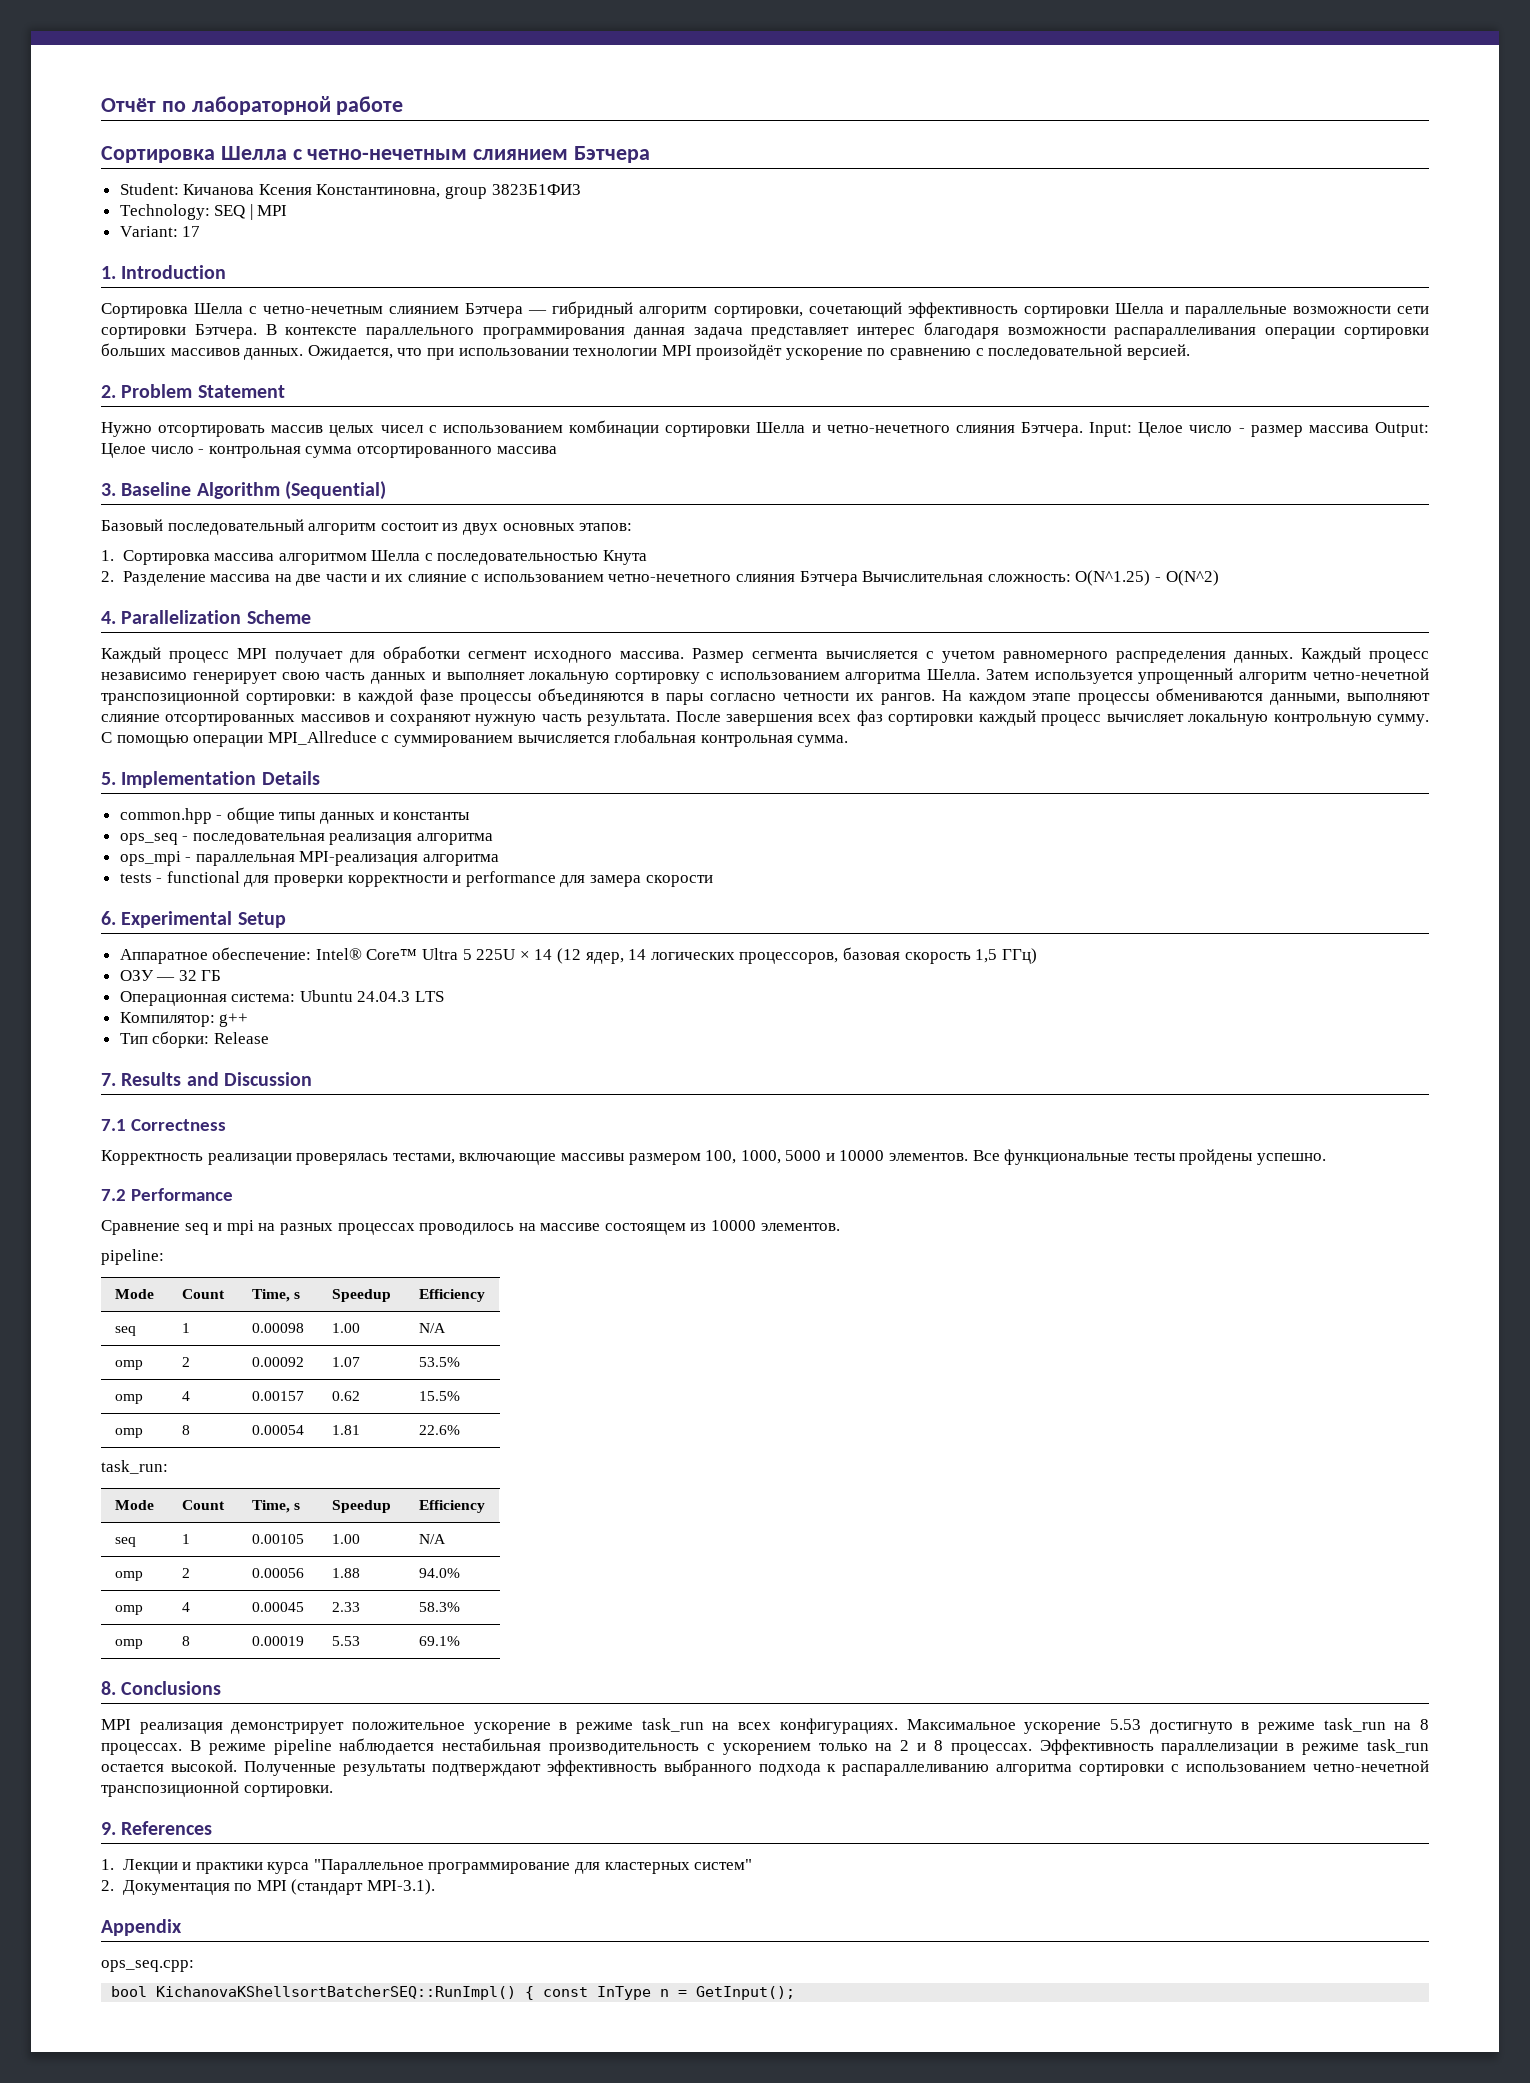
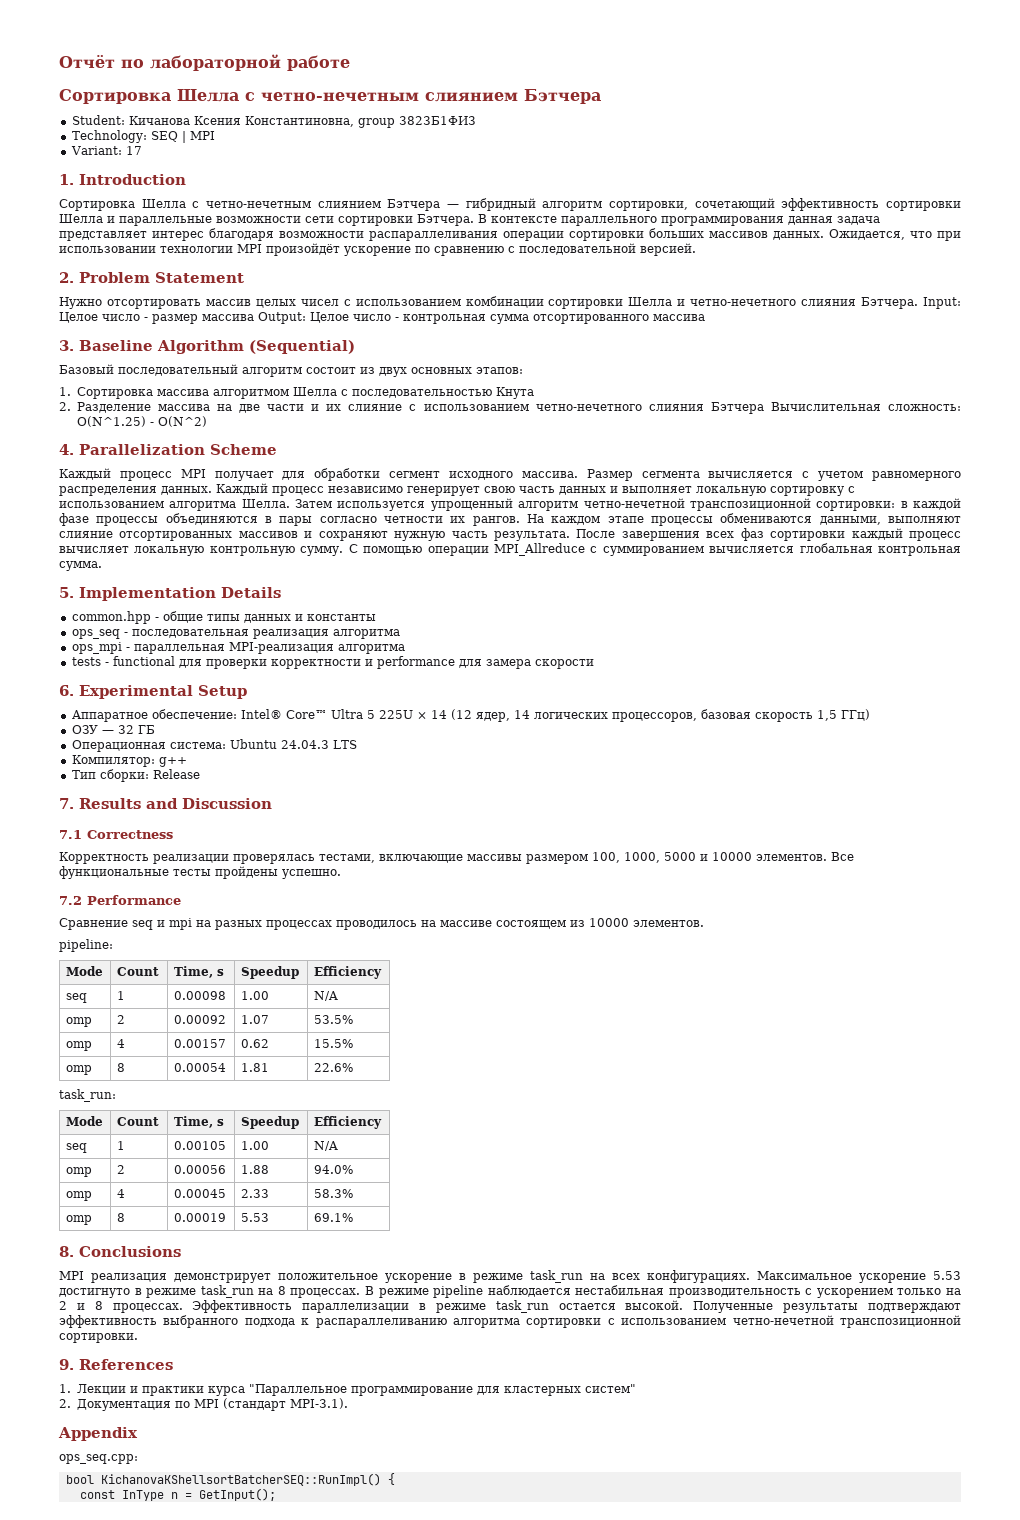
(535, 1993) none -> (395, 1479) //

